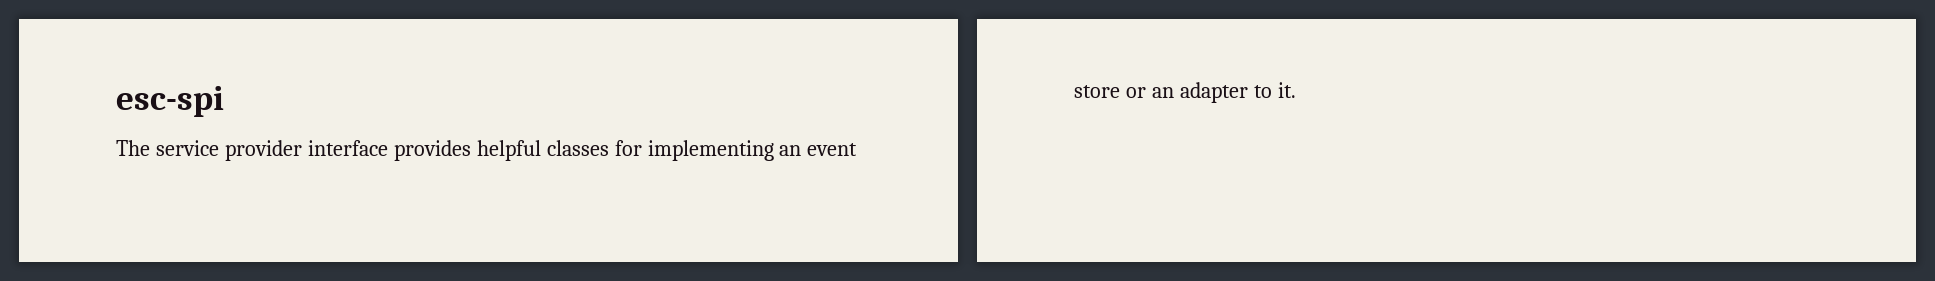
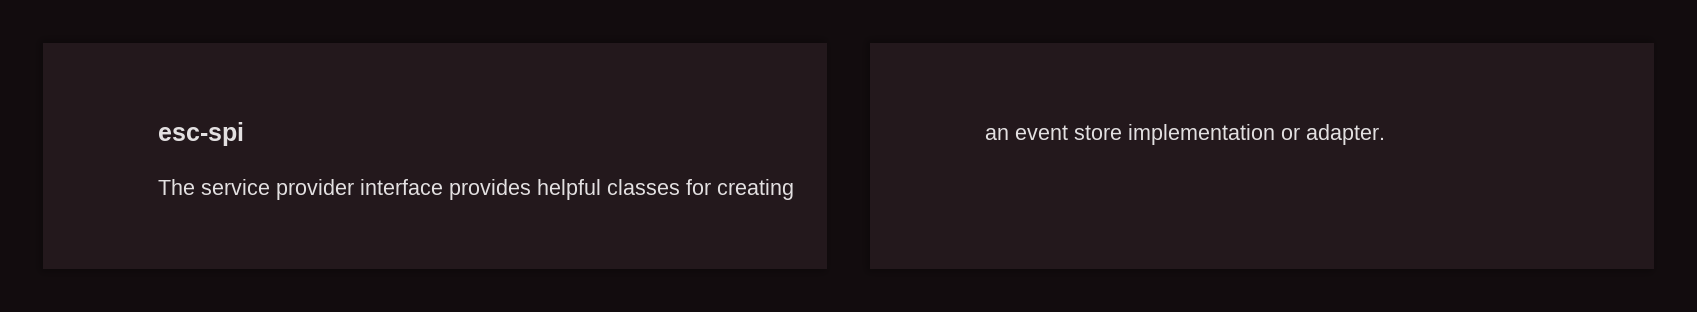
[647,140,774,161] implementing -> [717,179,794,200] creating
[1125,82,1296,103] or an adapter to it. -> [1128,124,1385,145] implementation or adapter.

